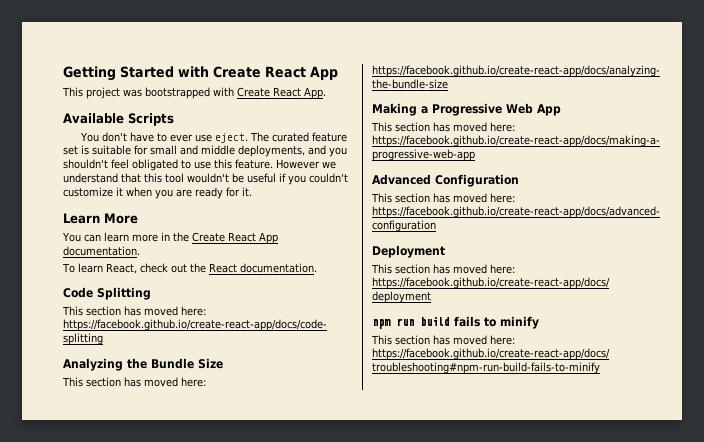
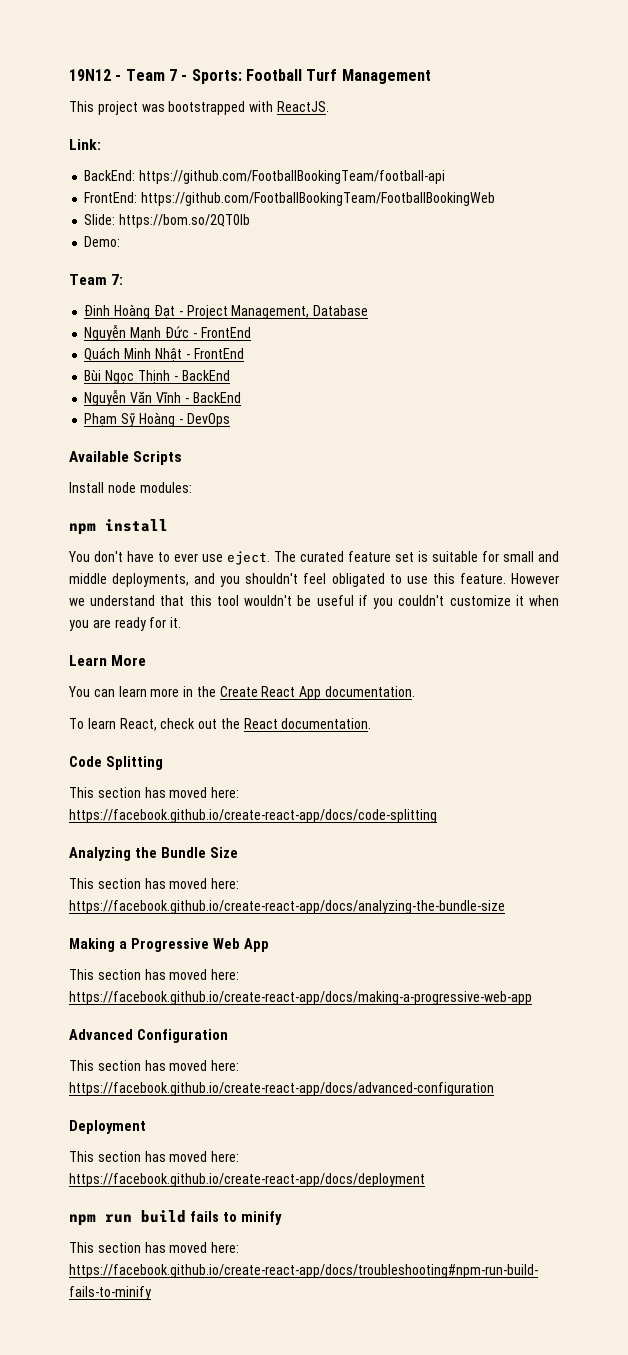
[63,66,338,81] Getting Started with Create React App -> [69,69,431,84] 19N12 - Team 7 - Sports: Football Turf Management
[237,87,326,99] [63,113,174,126] Create React App. // Available Scripts -> [276,101,329,112] [69,139,101,150] [84,170,446,184] [84,192,496,206] [84,214,251,228] [84,236,121,247] [69,274,124,285] [84,304,369,319] [84,324,251,341] [84,347,244,362] [84,370,230,384] [84,389,241,406] [84,412,230,427] [69,451,183,465] [69,482,192,493] [69,519,168,535] ReactJS. // Link: // BackEnd: https://github.com/FootballBookingTeam/football-api // FrontEnd: https://github.com/FootballBookingTeam/FootballBookingWeb // Slide: https://bom.so/2QT0Ib // Demo: // Team 7: // Đinh Hoàng Đạt - Project Management, Database // Nguyễn Mạnh Đức - FrontEnd // Quách Minh Nhật - FrontEnd // Bùi Ngọc Thịnh - BackEnd // Nguyễn Văn Vĩnh - BackEnd // Phạm Sỹ Hoàng - DevOps // Available Scripts // Install node modules: // npm install

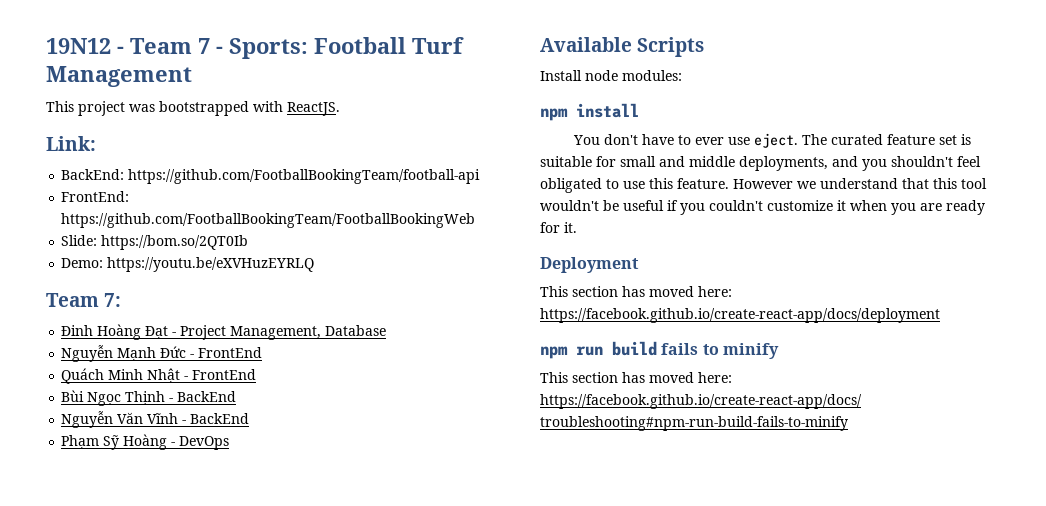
(121, 241) none -> [107,257,315,272] https://youtu.be/eXVHuzEYRLQ
[69,655,147,666] [68,686,416,700] [69,718,372,731] [69,756,163,770] [69,787,240,798] [69,809,437,823] [69,847,238,861] [69,878,240,889] [69,900,505,914] [69,938,269,952] [69,969,240,980] [69,991,532,1005] [69,1029,228,1043] [69,1060,240,1071] [69,1082,494,1096] // Learn More // You can learn more in the Create React App documentation. // To learn React, check out the React documentation. // Code Splitting // This section has moved here: https://facebook.github.io/create-react-app/docs/code-splitting // Analyzing the Bundle Size // This section has moved here: https://facebook.github.io/create-react-app/docs/analyzing-the-bundle-size // Making a Progressive Web App // This section has moved here: https://facebook.github.io/create-react-app/docs/making-a-progressive-web-app // Advanced Configuration // This section has moved here: https://facebook.github.io/create-react-app/docs/advanced-configuration -> (577, 227) none

